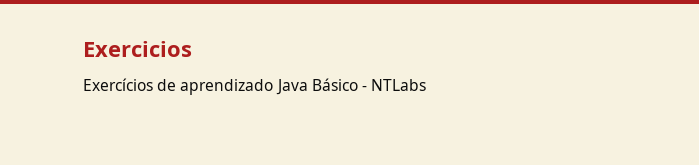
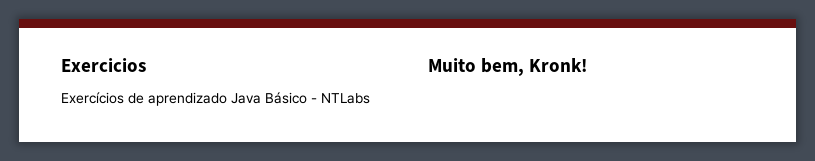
(427, 85) none -> [428,58,588,76] // Muito bem, Kronk!

